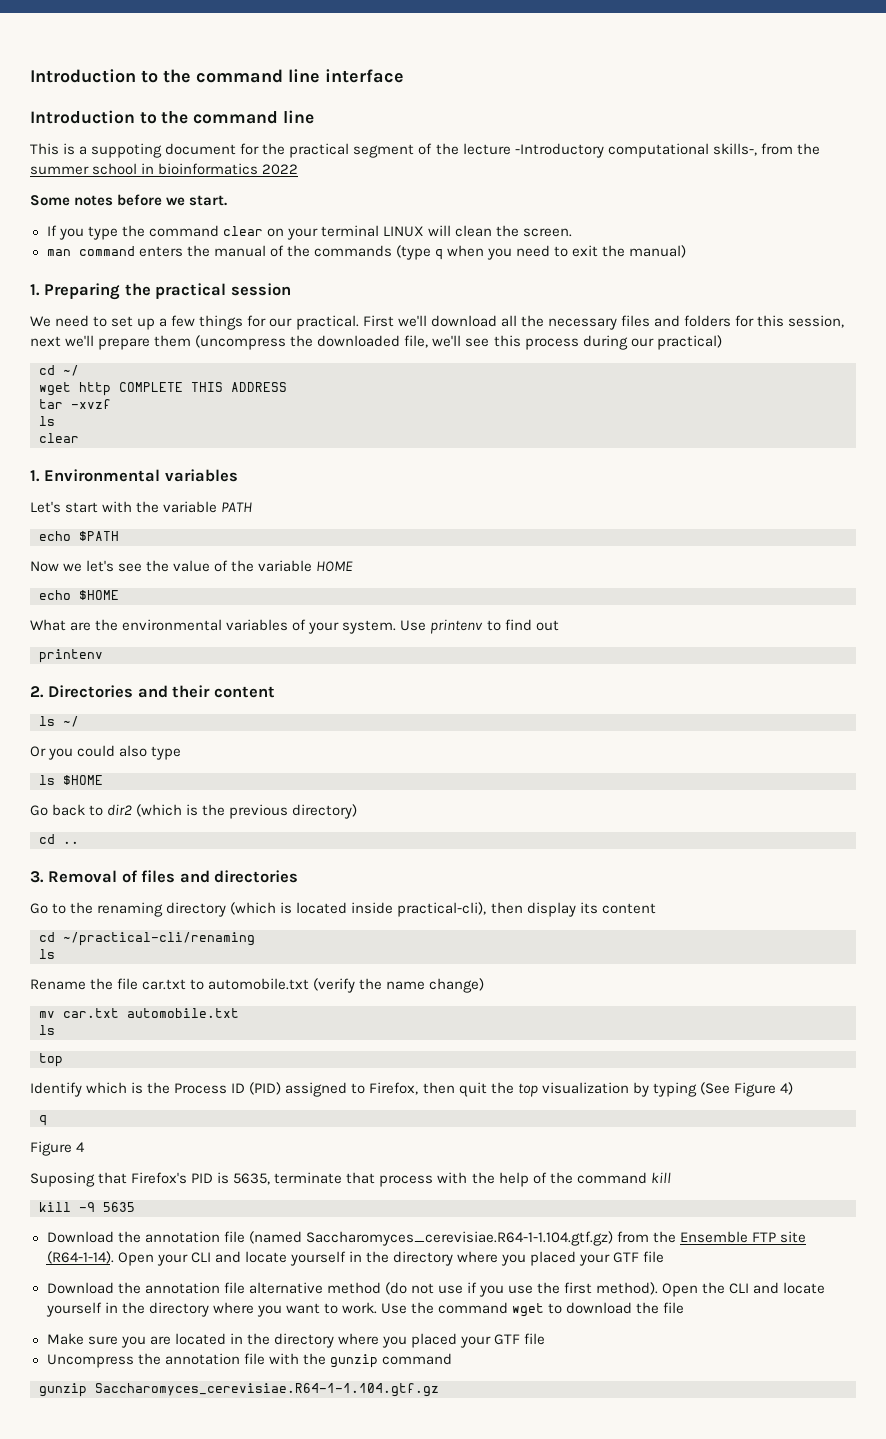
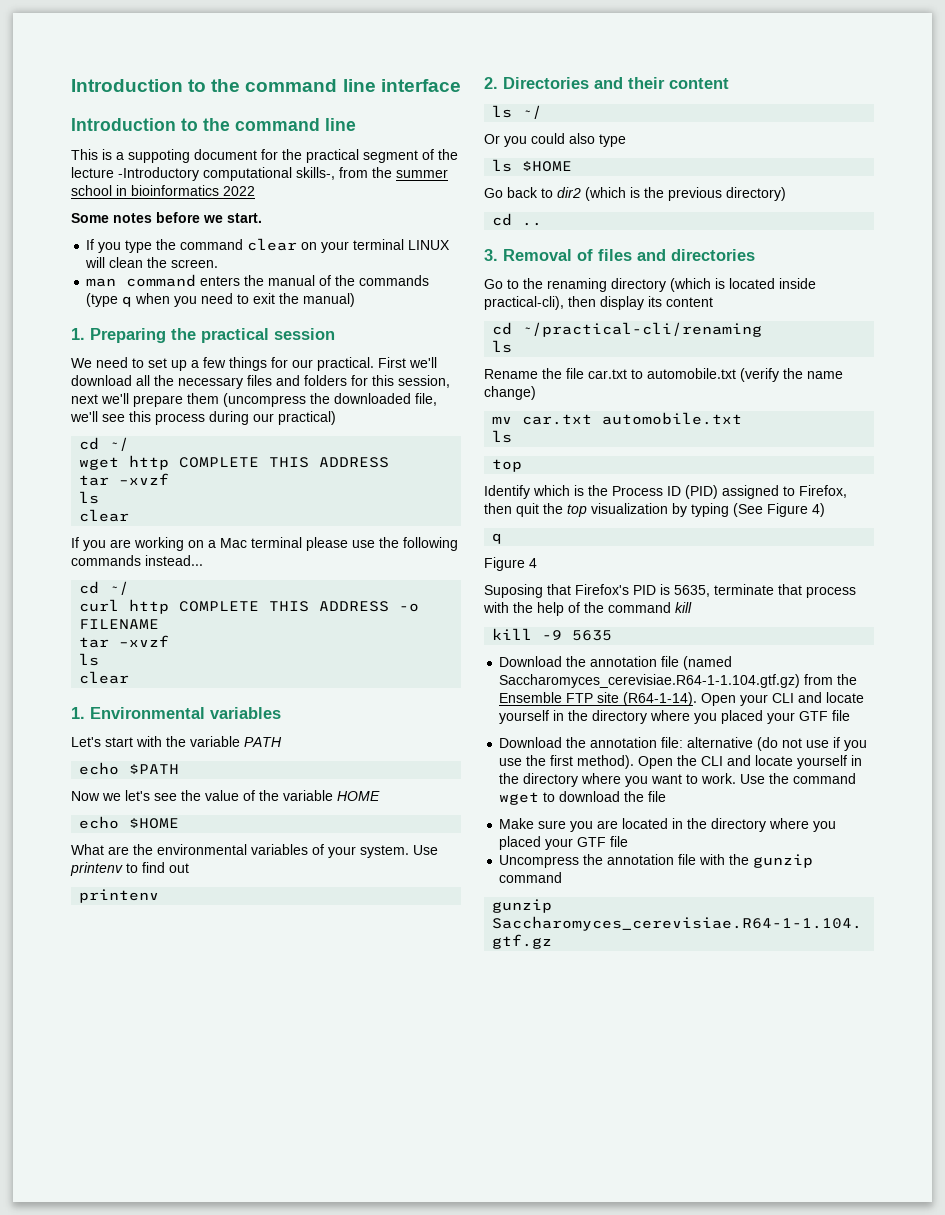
(79, 438) none -> [71,537,458,551] [71,555,203,566] [79,581,130,595] [79,599,420,614] [79,619,160,629] [79,635,170,648] [79,653,100,666] [79,671,130,684] // If you are working on a Mac terminal please use the following commands instead... // cd ~/ // curl http COMPLETE THIS ADDRESS -o FILENAME // tar –xvzf // ls // clear
[223,1282,381,1294] file alternative method -> [661,737,754,748] file: alternative

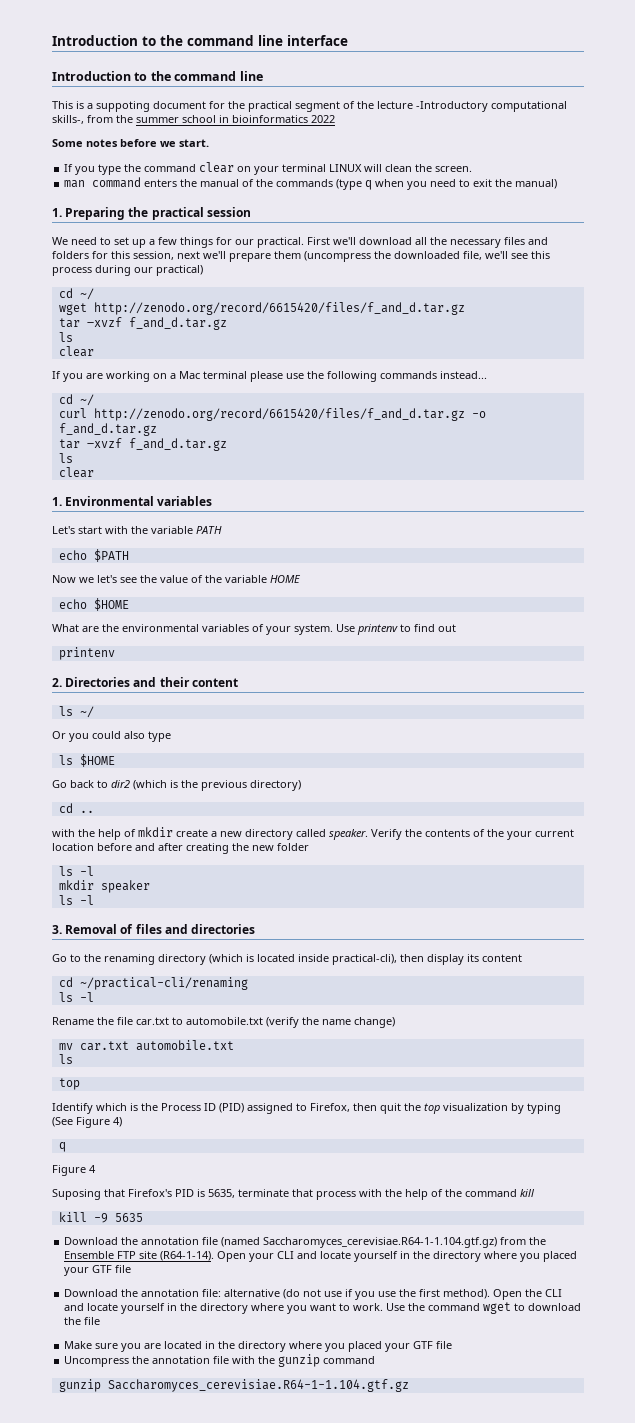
[129,455,390,470] [79,473,170,486] http COMPLETE THIS ADDRESS // tar –xvzf -> [93,302,465,315] [58,317,227,330] http://zenodo.org/record/6615420/files/f_and_d.tar.gz // tar –xvzf f_and_d.tar.gz
[129,599,420,614] [79,619,160,629] [79,635,170,648] http COMPLETE THIS ADDRESS -o FILENAME // tar –xvzf -> [93,408,486,421] [58,423,157,436] [58,438,227,451] http://zenodo.org/record/6615420/files/f_and_d.tar.gz -o f_and_d.tar.gz // tar –xvzf f_and_d.tar.gz
(543, 224) none -> [52,827,574,840] [52,843,309,854] [58,866,94,876] [58,880,150,893] [58,895,94,905] // with the help of mkdir create a new directory called speaker. Verify the contents of the your current location before and after creating the new folder // ls -l // mkdir speaker // ls -l
(513, 346) none -> [79,992,94,1002] -l

